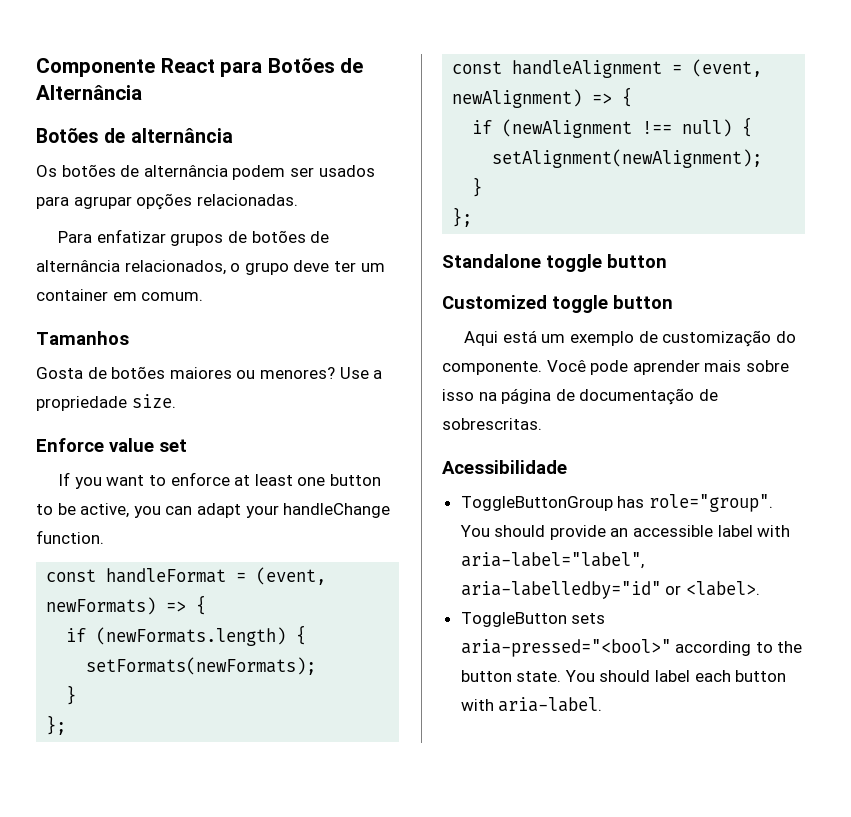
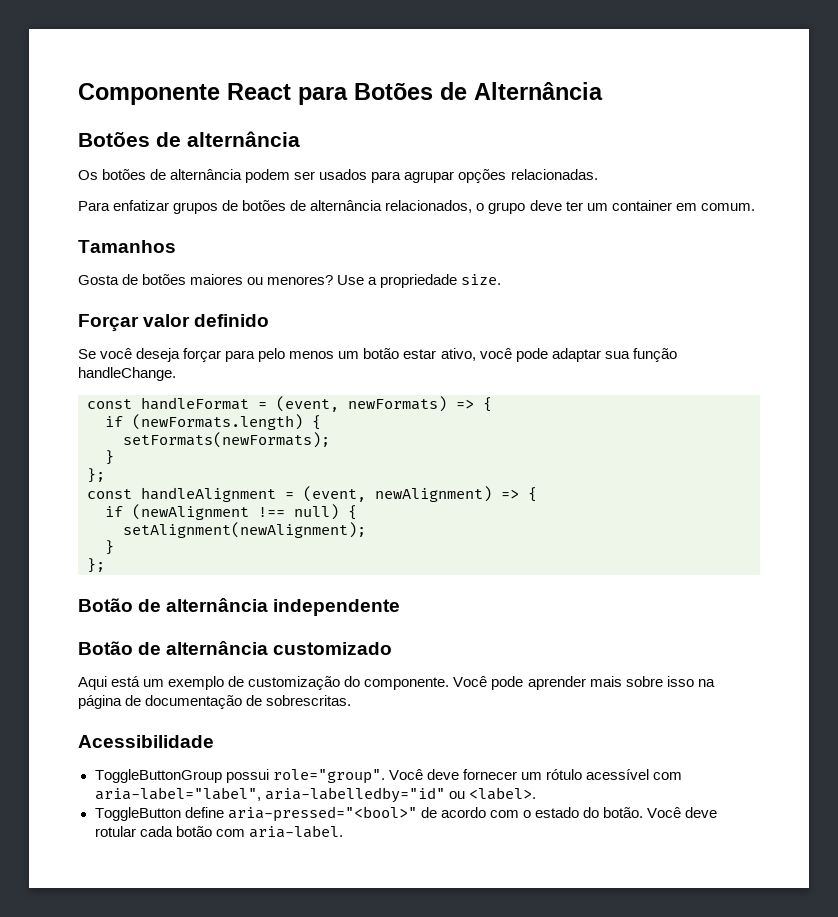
[36,438,187,452] [58,472,382,489] [36,503,391,518] [36,530,104,544] Enforce value set // If you want to enforce at least one button to be active, you can adapt your handleChange function. -> [78,314,270,332] [78,348,677,362] [78,367,176,381] Forçar valor definido // Se você deseja forçar para pelo menos um botão estar ativo, você pode adaptar sua função handleChange.
[442,254,667,272] [442,295,673,313] Standalone toggle button // Customized toggle button -> [78,598,401,616] [78,641,393,655] Botão de alternância independente // Botão de alternância customizado
[617,494,773,512] [459,525,791,540] has role="group". You should provide an accessible label with -> [225,769,682,784] possui role="group". Você deve fornecer um rótulo acessível com
[665,585,682,595] or -> [448,791,465,799] ou
[571,613,606,624] [460,639,803,657] [460,670,787,682] [460,699,494,711] sets aria-pressed="<bool>" according to the button state. You should label each button with -> [184,806,718,822] [94,826,245,837] define aria-pressed="<bool>" de acordo com o estado do botão. Você deve rotular cada botão com

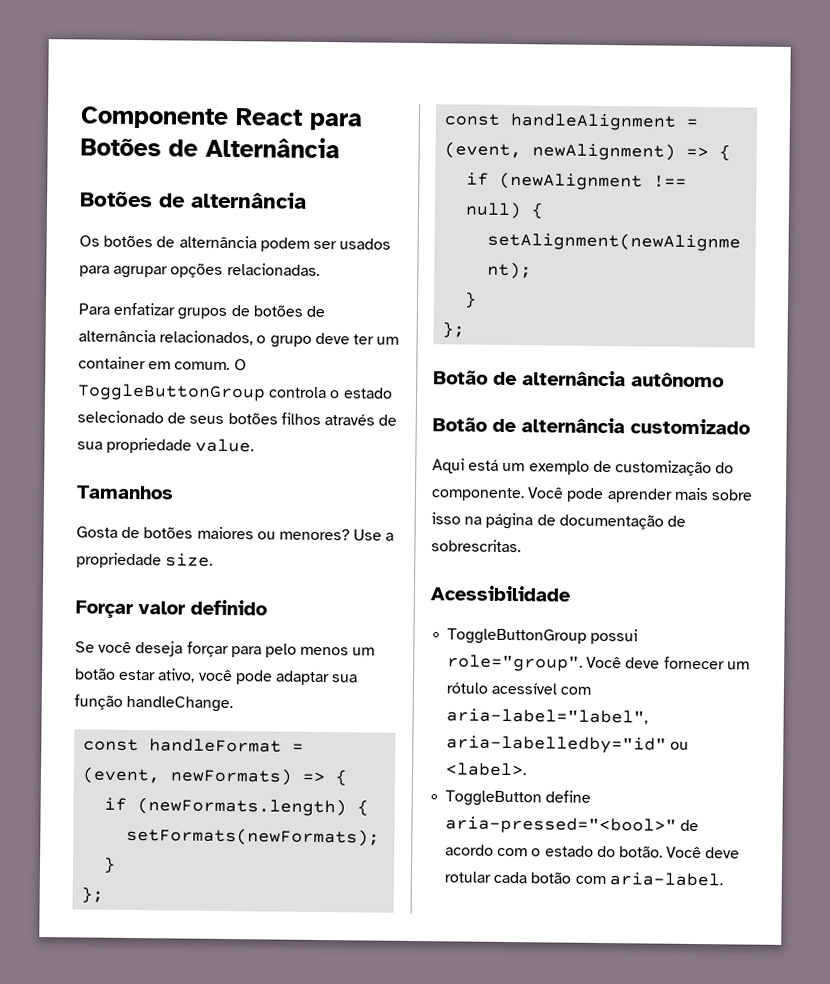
(755, 207) none -> [233,359,247,371] [77,383,393,402] [77,410,398,426] [77,437,255,454] O ToggleButtonGroup controla o estado selecionado de seus botões filhos através de sua propriedade value.
[273,599,401,616] independente -> [631,372,724,388] autônomo

